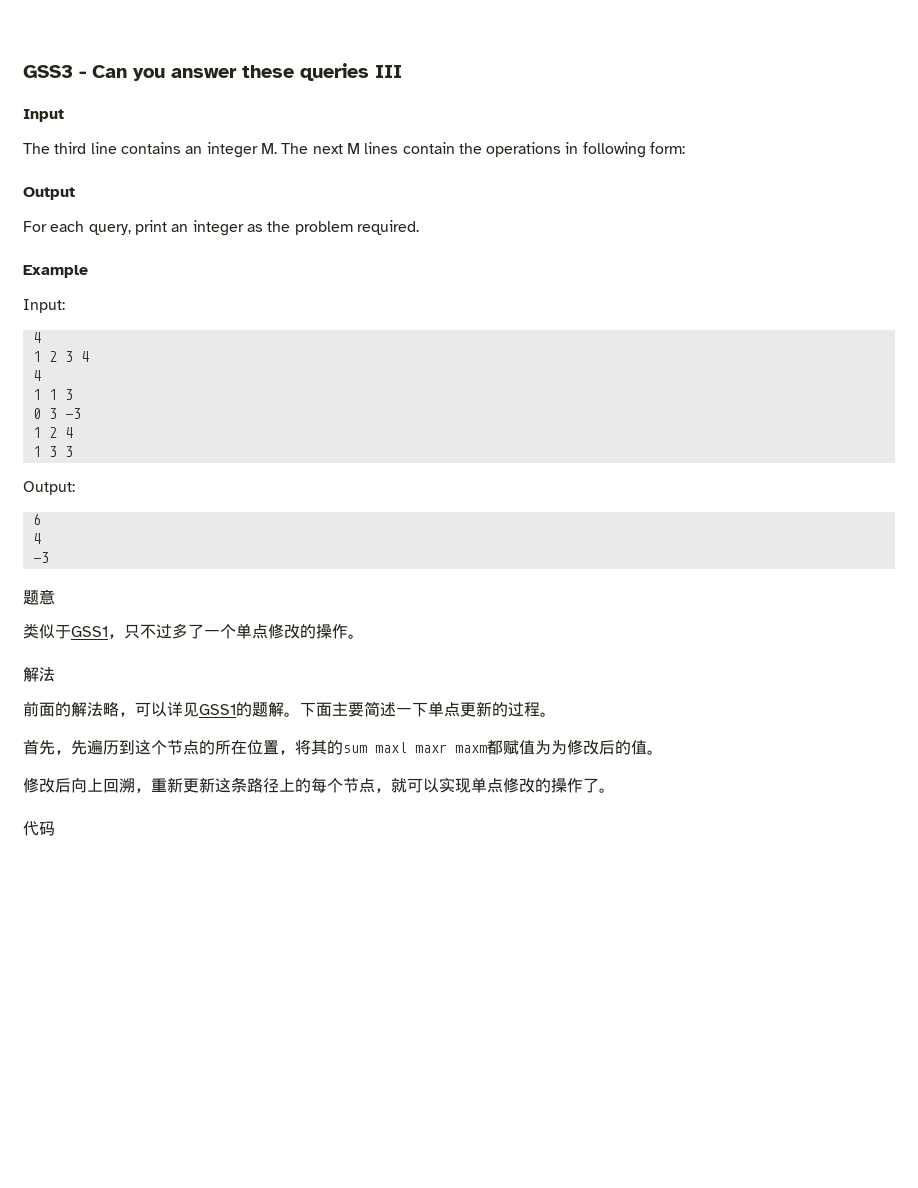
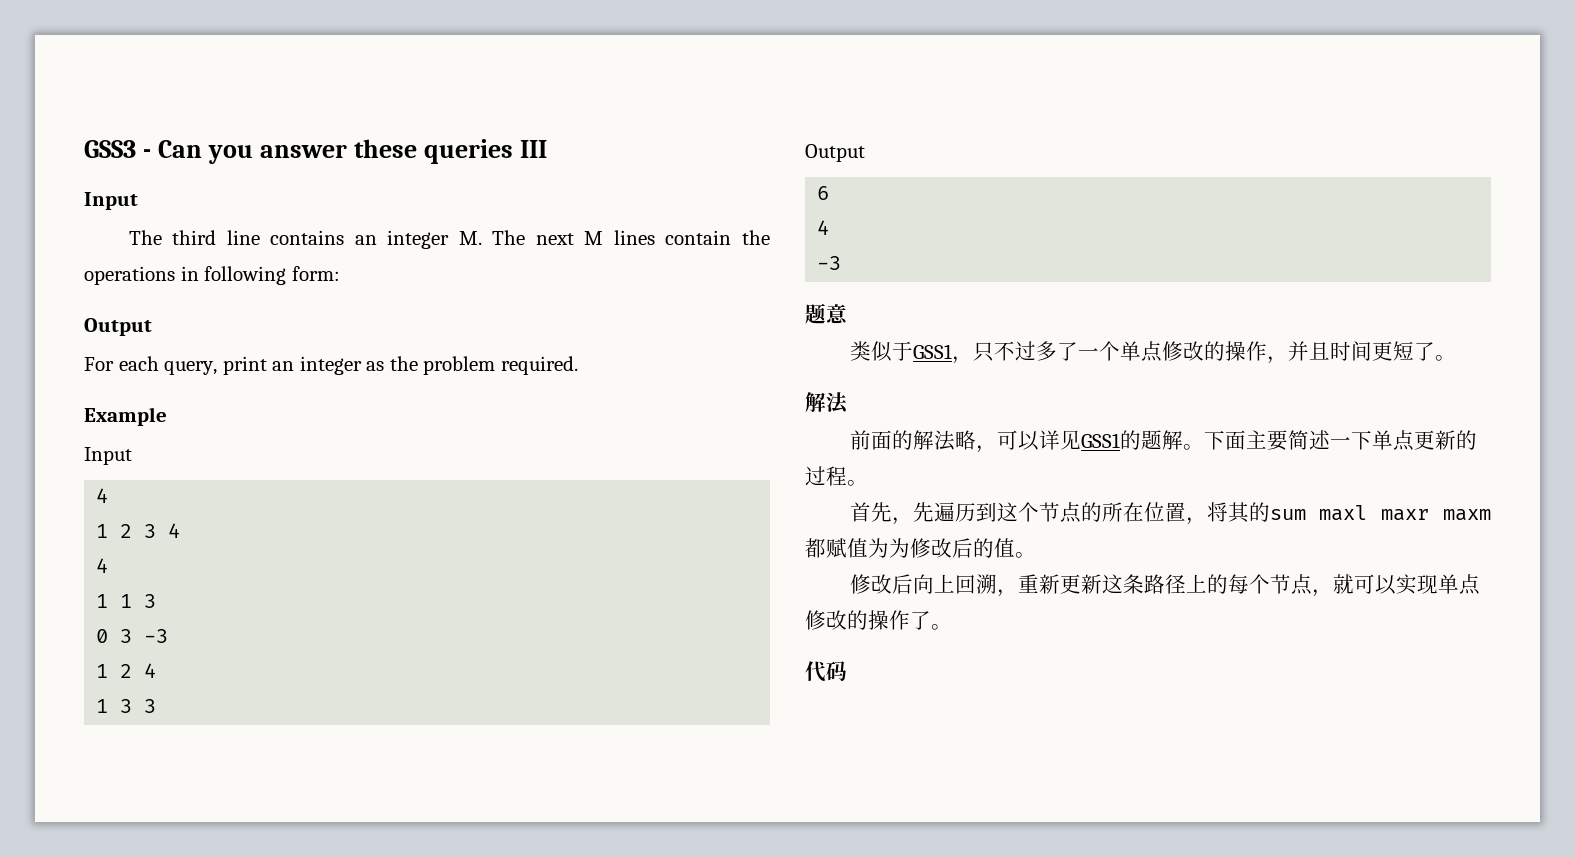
[23,299,65,313] Input: -> [84,447,132,465] Input
[23,481,75,495] Output: -> [805,144,865,162] Output
(348, 631) none -> [1266,341,1435,364] ，并且时间更短了

